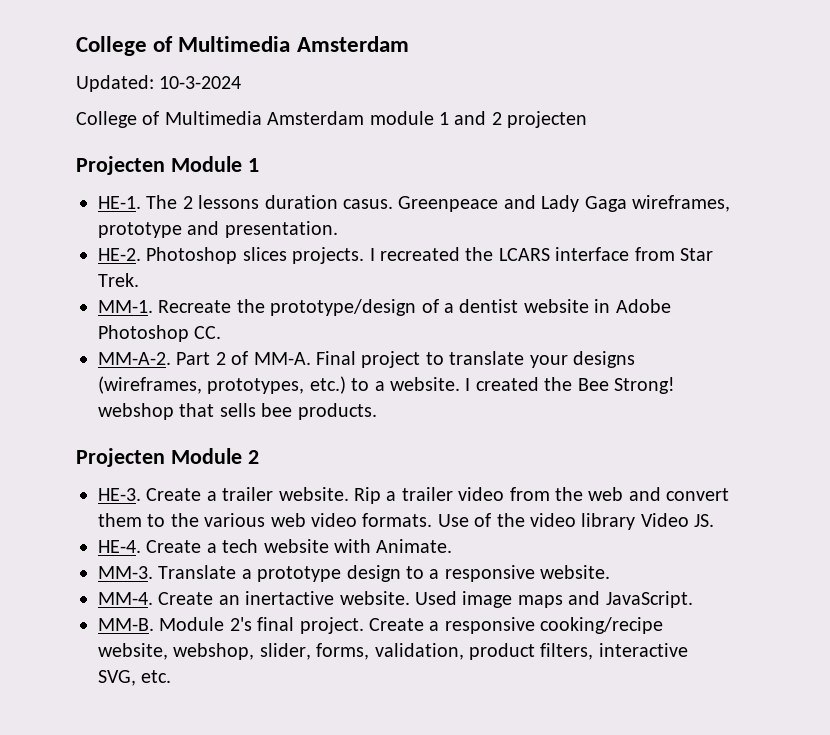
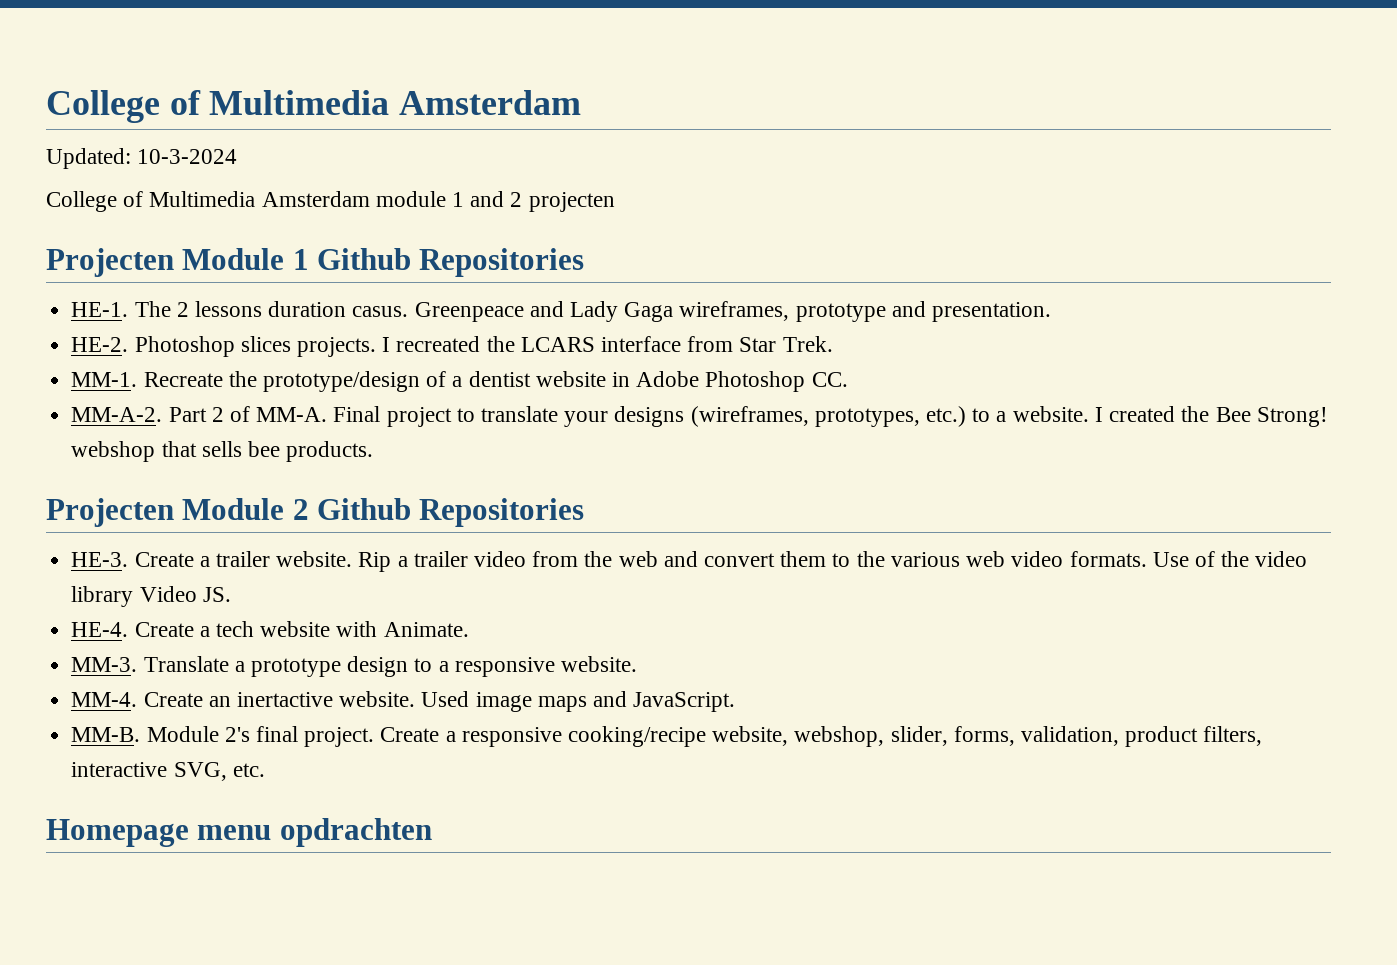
(259, 165) none -> [317,248,585,277] Github Repositories
(259, 457) none -> [317,498,585,527] Github Repositories
(172, 676) none -> [46,818,432,847] // Homepage menu opdrachten

